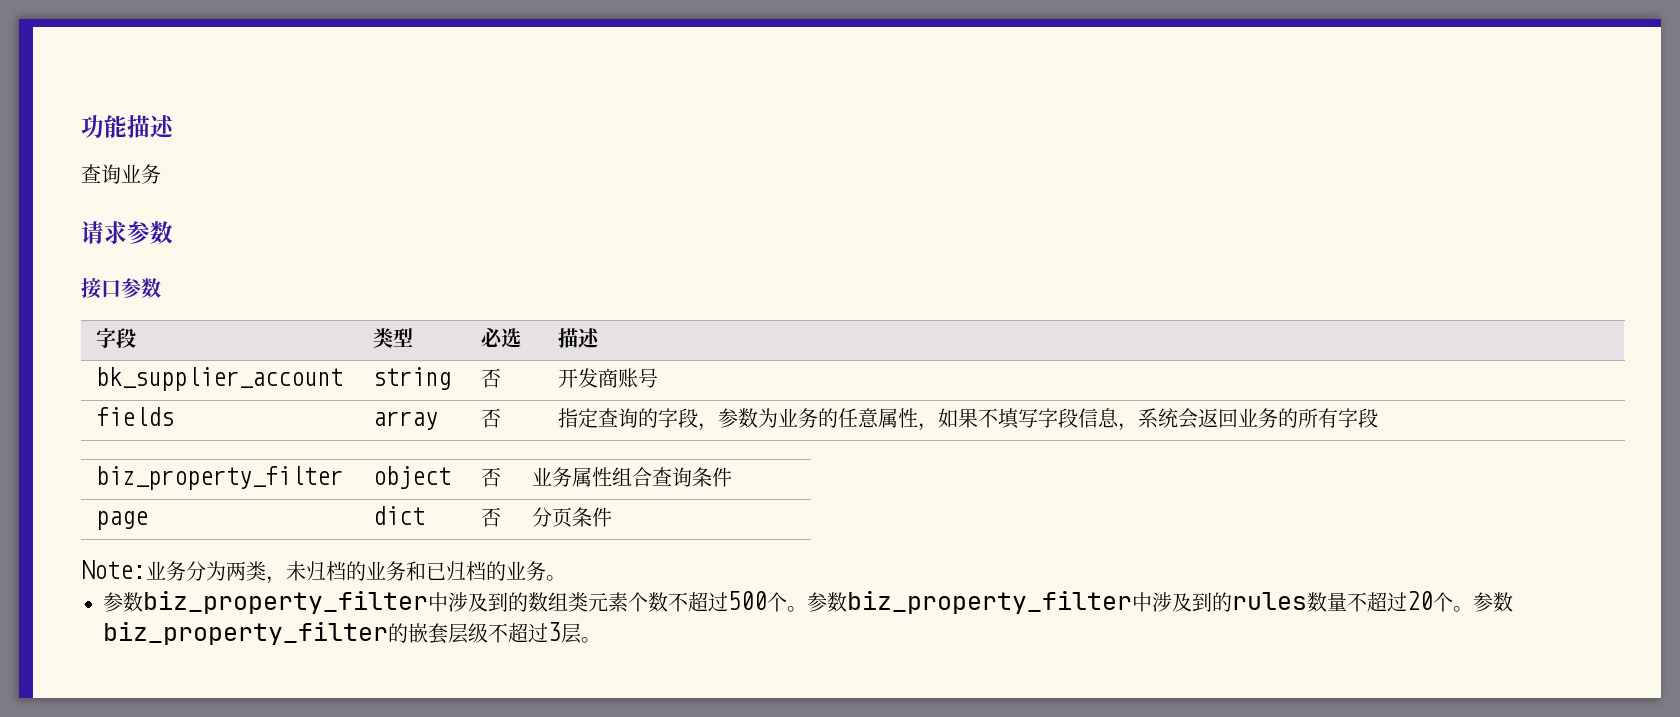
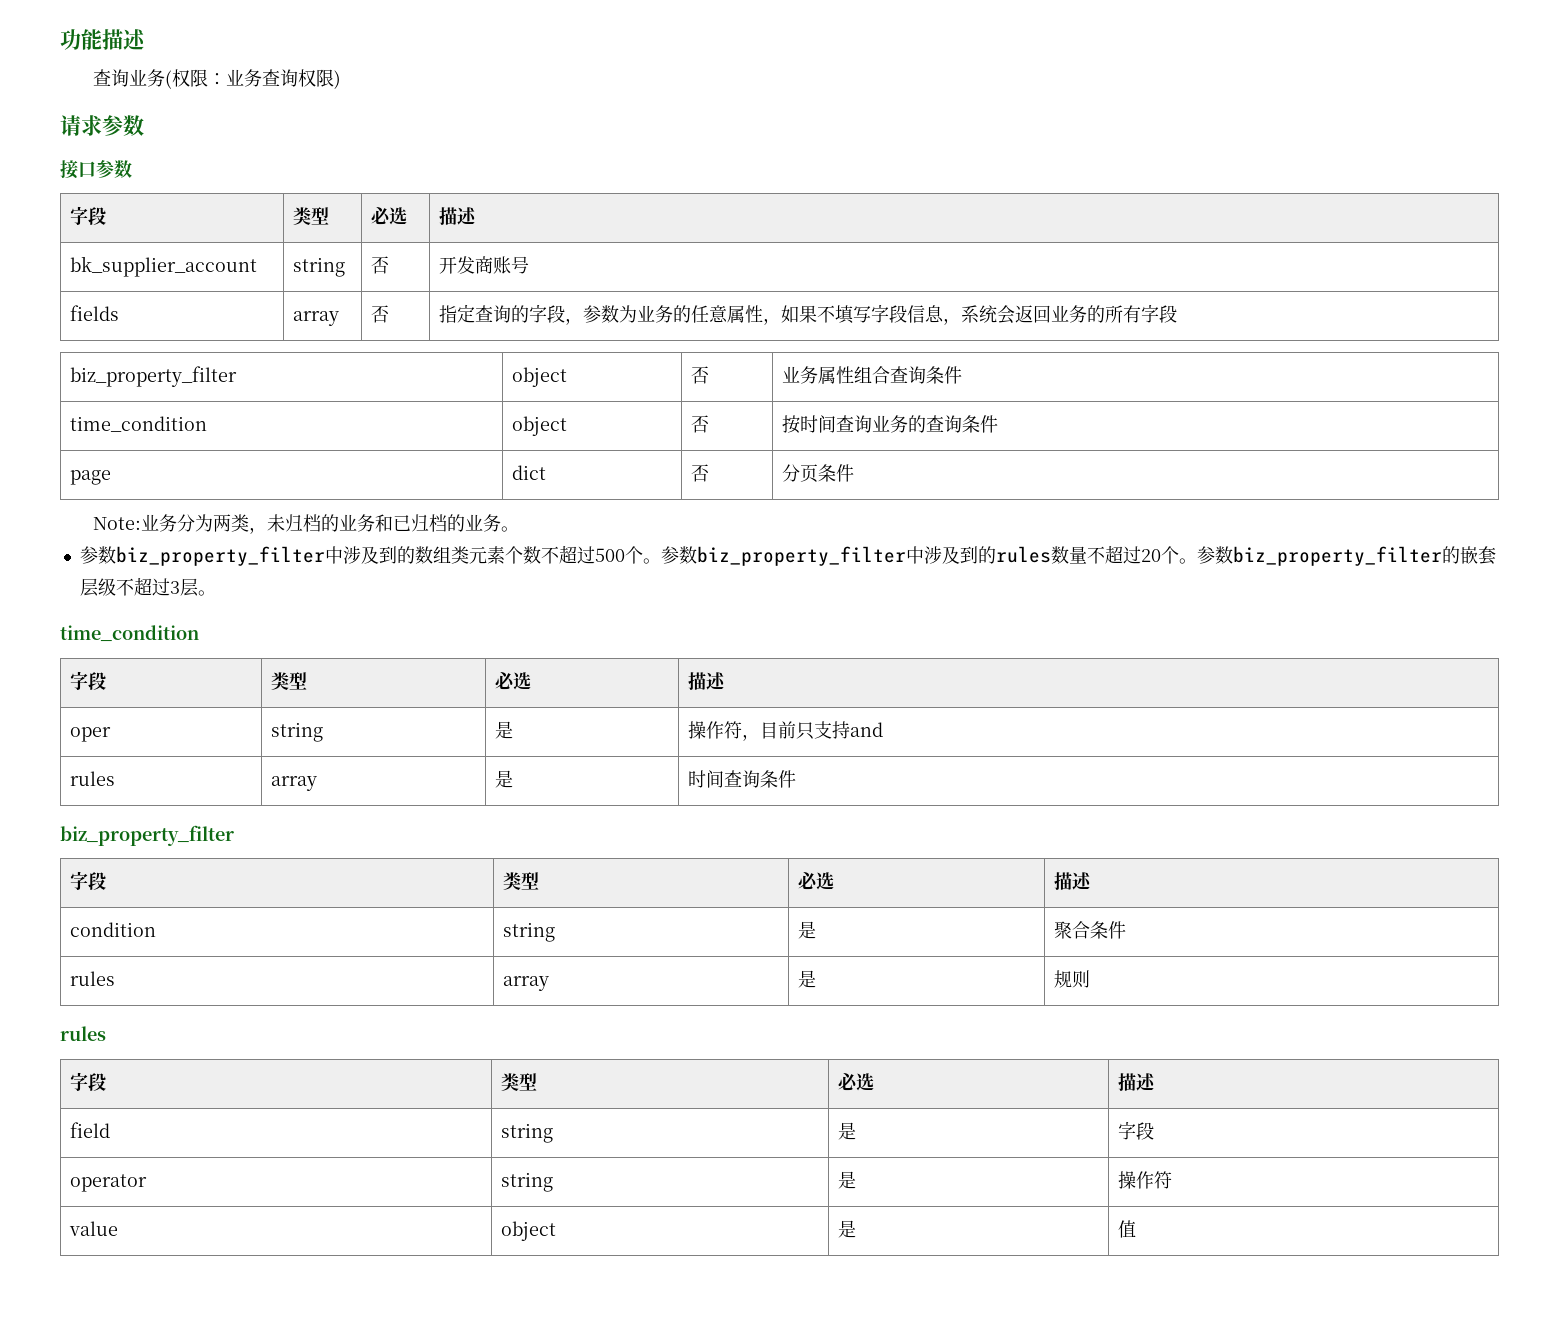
(161, 174) none -> [164,69,341,89] (权限：业务查询权限)
(732, 477) none -> [69,416,207,432] [511,416,567,436] [690,415,709,433] [781,415,998,434] // time_condition | object | 否 | 按时间查询业务的查询条件
(601, 640) none -> [60,625,199,642] [69,671,106,690] [270,672,307,690] [494,672,531,690] [687,672,726,690] [69,727,111,742] [270,722,323,742] [494,721,513,739] [687,721,883,741] [69,771,115,786] [270,776,317,791] [494,770,513,788] [687,770,796,788] [60,825,234,846] [69,871,106,890] [502,872,539,890] [797,872,834,890] [1053,872,1092,890] [69,922,156,937] [502,922,555,942] [797,921,816,939] [1053,921,1126,939] [69,971,115,986] [502,976,549,991] [797,970,816,988] [1053,970,1090,988] [60,1026,106,1041] [69,1072,106,1091] [500,1073,537,1091] [837,1073,874,1091] [1117,1073,1156,1091] [69,1122,110,1138] [500,1123,553,1143] [837,1122,856,1140] [1117,1121,1154,1140] [69,1174,147,1192] [500,1172,553,1192] [837,1171,856,1189] [1117,1171,1172,1189] [68,1221,118,1236] [500,1221,556,1241] [837,1220,856,1238] [1117,1220,1136,1238] // time_condition // 字段 | 类型 | 必选 | 描述 // oper | string | 是 | 操作符，目前只支持and // rules | array | 是 | 时间查询条件 // biz_property_filter // 字段 | 类型 | 必选 | 描述 // condition | string | 是 | 聚合条件 // rules | array | 是 | 规则 // rules // 字段 | 类型 | 必选 | 描述 // field | string | 是 | 字段 // operator | string | 是 | 操作符 // value | object | 是 | 值

